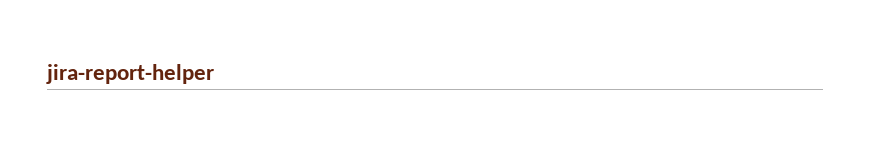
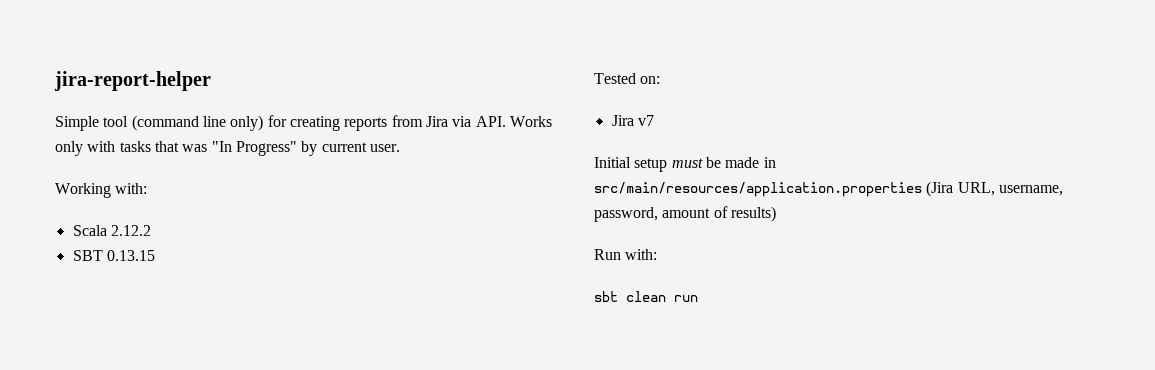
(214, 74) none -> [55,115,552,131] [55,141,400,156] [55,183,148,198] [72,225,151,236] [72,250,155,261] [594,73,661,84] [611,115,654,126] [594,157,776,172] [594,181,1063,197] [594,206,776,222] [594,249,658,260] [594,291,698,302] // Simple tool (command line only) for creating reports from Jira via API. Works only with tasks that was "In Progress" by current user. // Working with: // Scala 2.12.2 // SBT 0.13.15 // Tested on: // Jira v7 // Initial setup must be made in src/main/resources/application.properties (Jira URL, username, password, amount of results) // Run with: // sbt clean run

